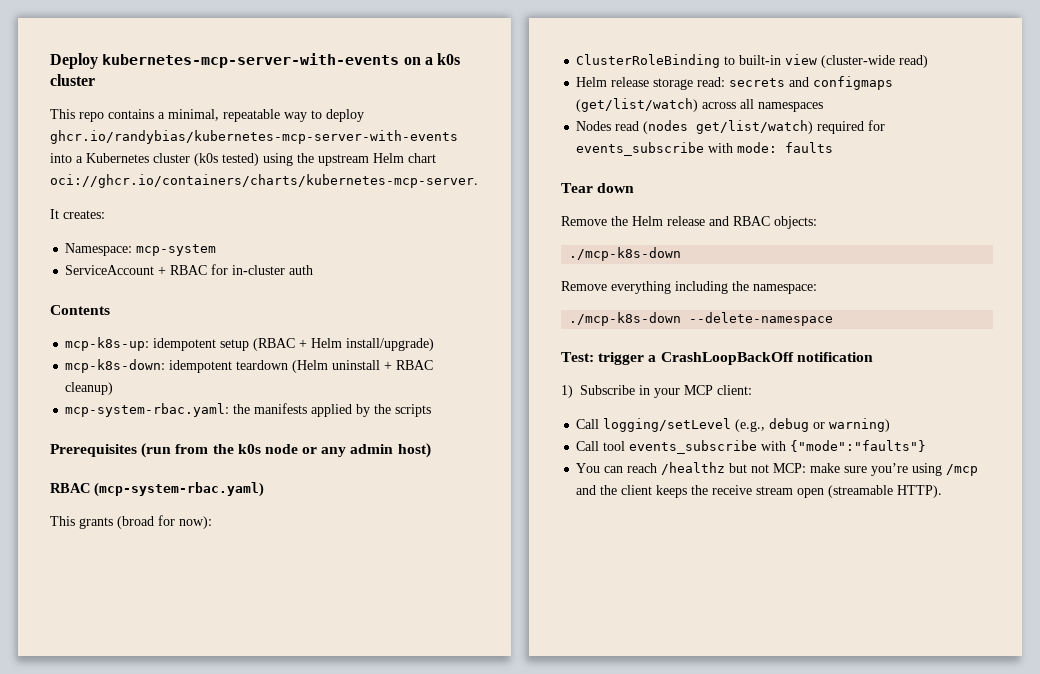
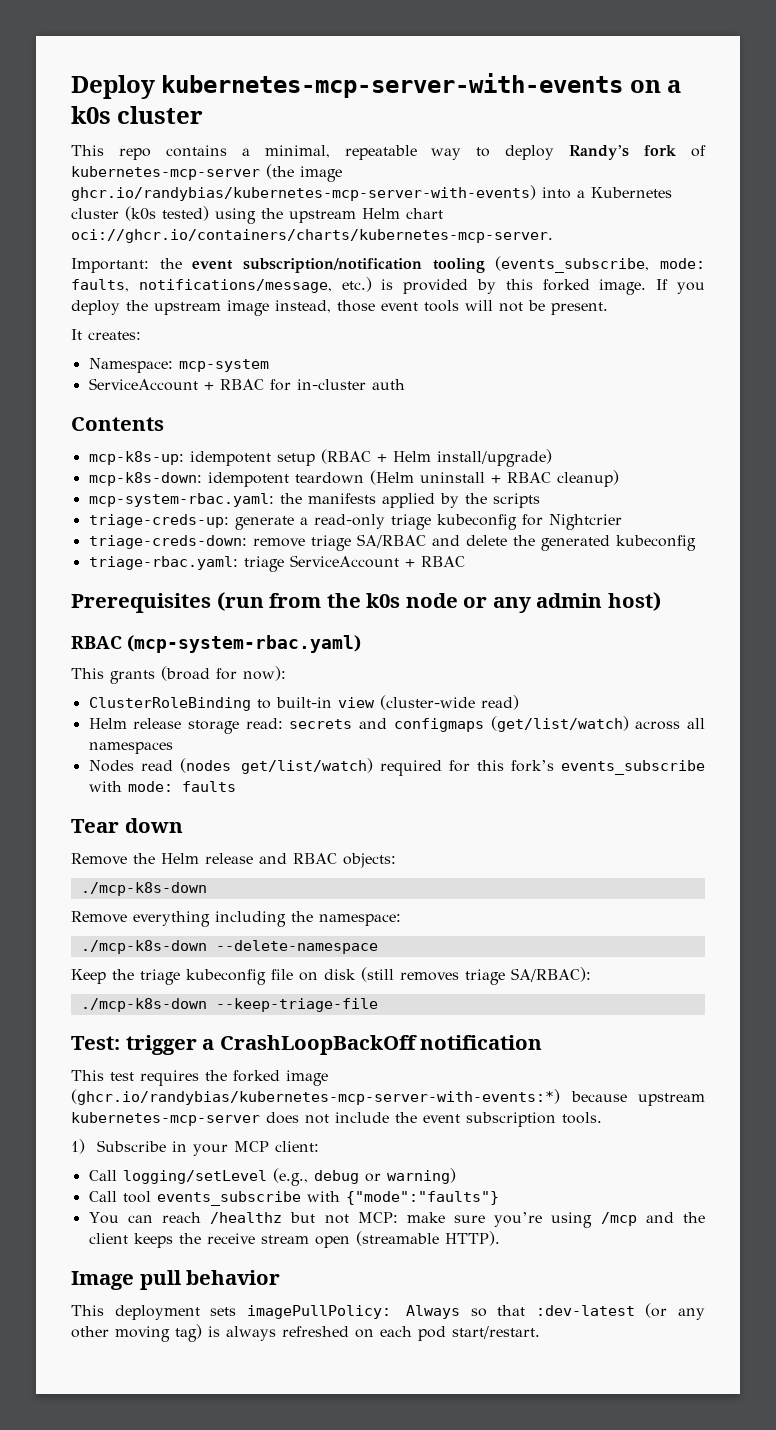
[50,130,458,144] ghcr.io/randybias/kubernetes-mcp-server-with-events -> [569,145,706,160] [71,164,342,182] [71,185,536,201] Randy’s fork of kubernetes-mcp-server (the image ghcr.io/randybias/kubernetes-mcp-server-with-events)
(478, 181) none -> [71,256,705,273] [71,277,705,295] [71,300,608,316] // Important: the event subscription/notification tooling (events_subscribe, mode: faults, notifications/message, etc.) is provided by this forked image. If you deploy the upstream image instead, those event tools will not be present.
(432, 410) none -> [88,514,622,530] [88,534,696,551] [88,555,465,572] // triage-creds-up: generate a read-only triage kubeconfig for Nightcrier // triage-creds-down: remove triage SA/RBAC and delete the generated kubeconfig // triage-rbac.yaml: triage ServiceAccount + RBAC
(886, 125) none -> [477,760,555,772] this fork’s
(834, 319) none -> [71,967,591,985] [80,998,378,1012] // Keep the triage kubeconfig file on disk (still removes triage SA/RBAC): // ./mcp-k8s-down --keep-triage-file
(873, 357) none -> [71,1070,328,1086] [71,1089,705,1106] [71,1112,602,1127] // This test requires the forked image (ghcr.io/randybias/kubernetes-mcp-server-with-events:*) because upstream kubernetes-mcp-server does not include the event subscription tools.
(943, 491) none -> [71,1270,281,1290] [71,1303,705,1320] [71,1324,540,1342] // Image pull behavior // This deployment sets imagePullPolicy: Always so that :dev-latest (or any other moving tag) is always refreshed on each pod start/restart.

